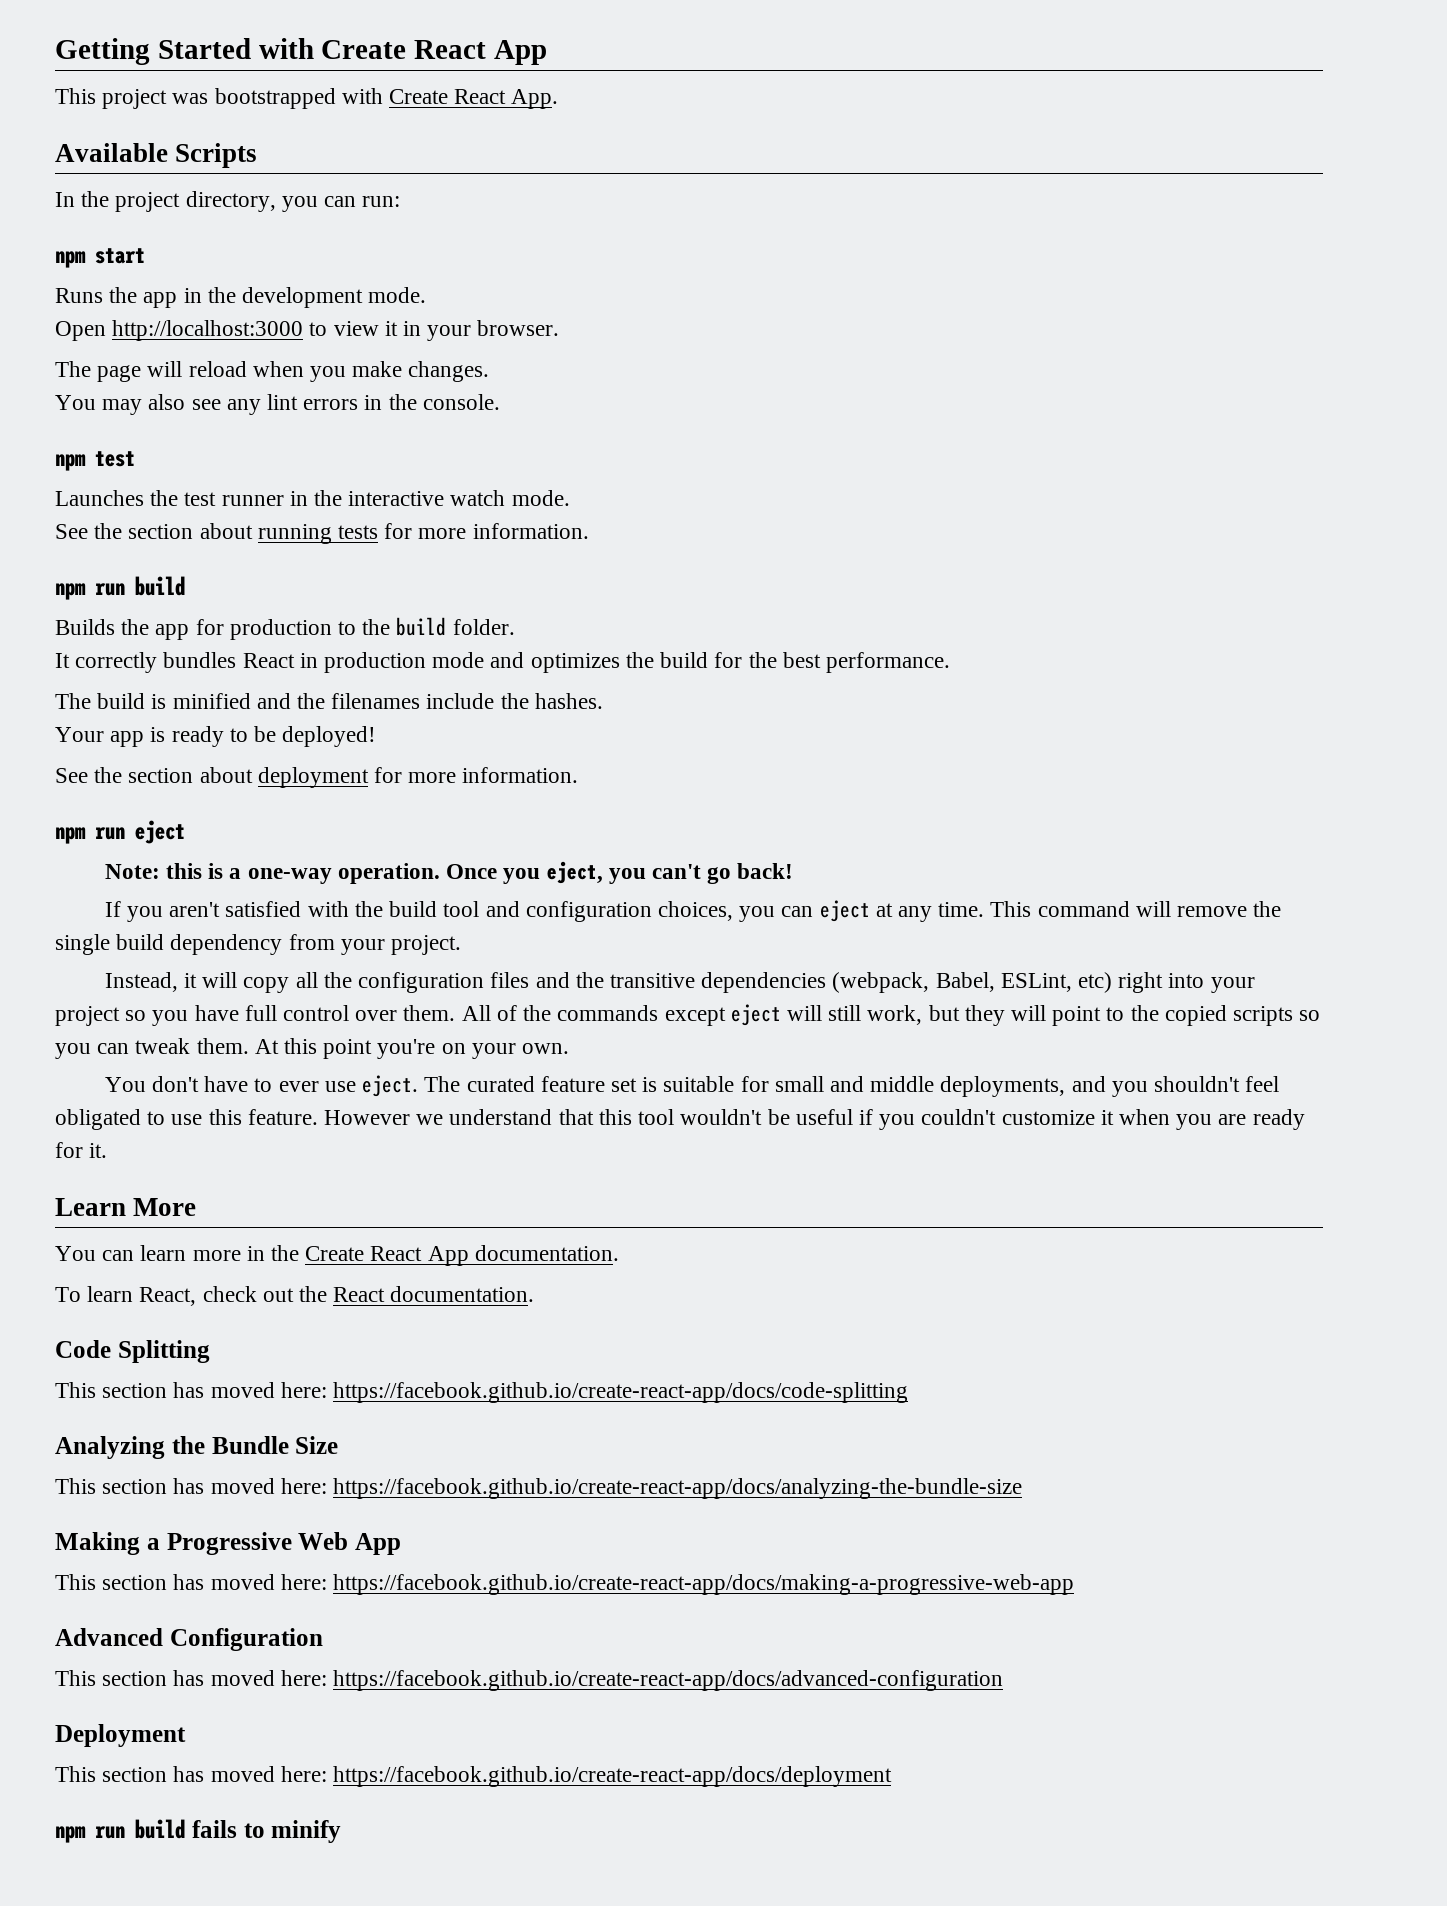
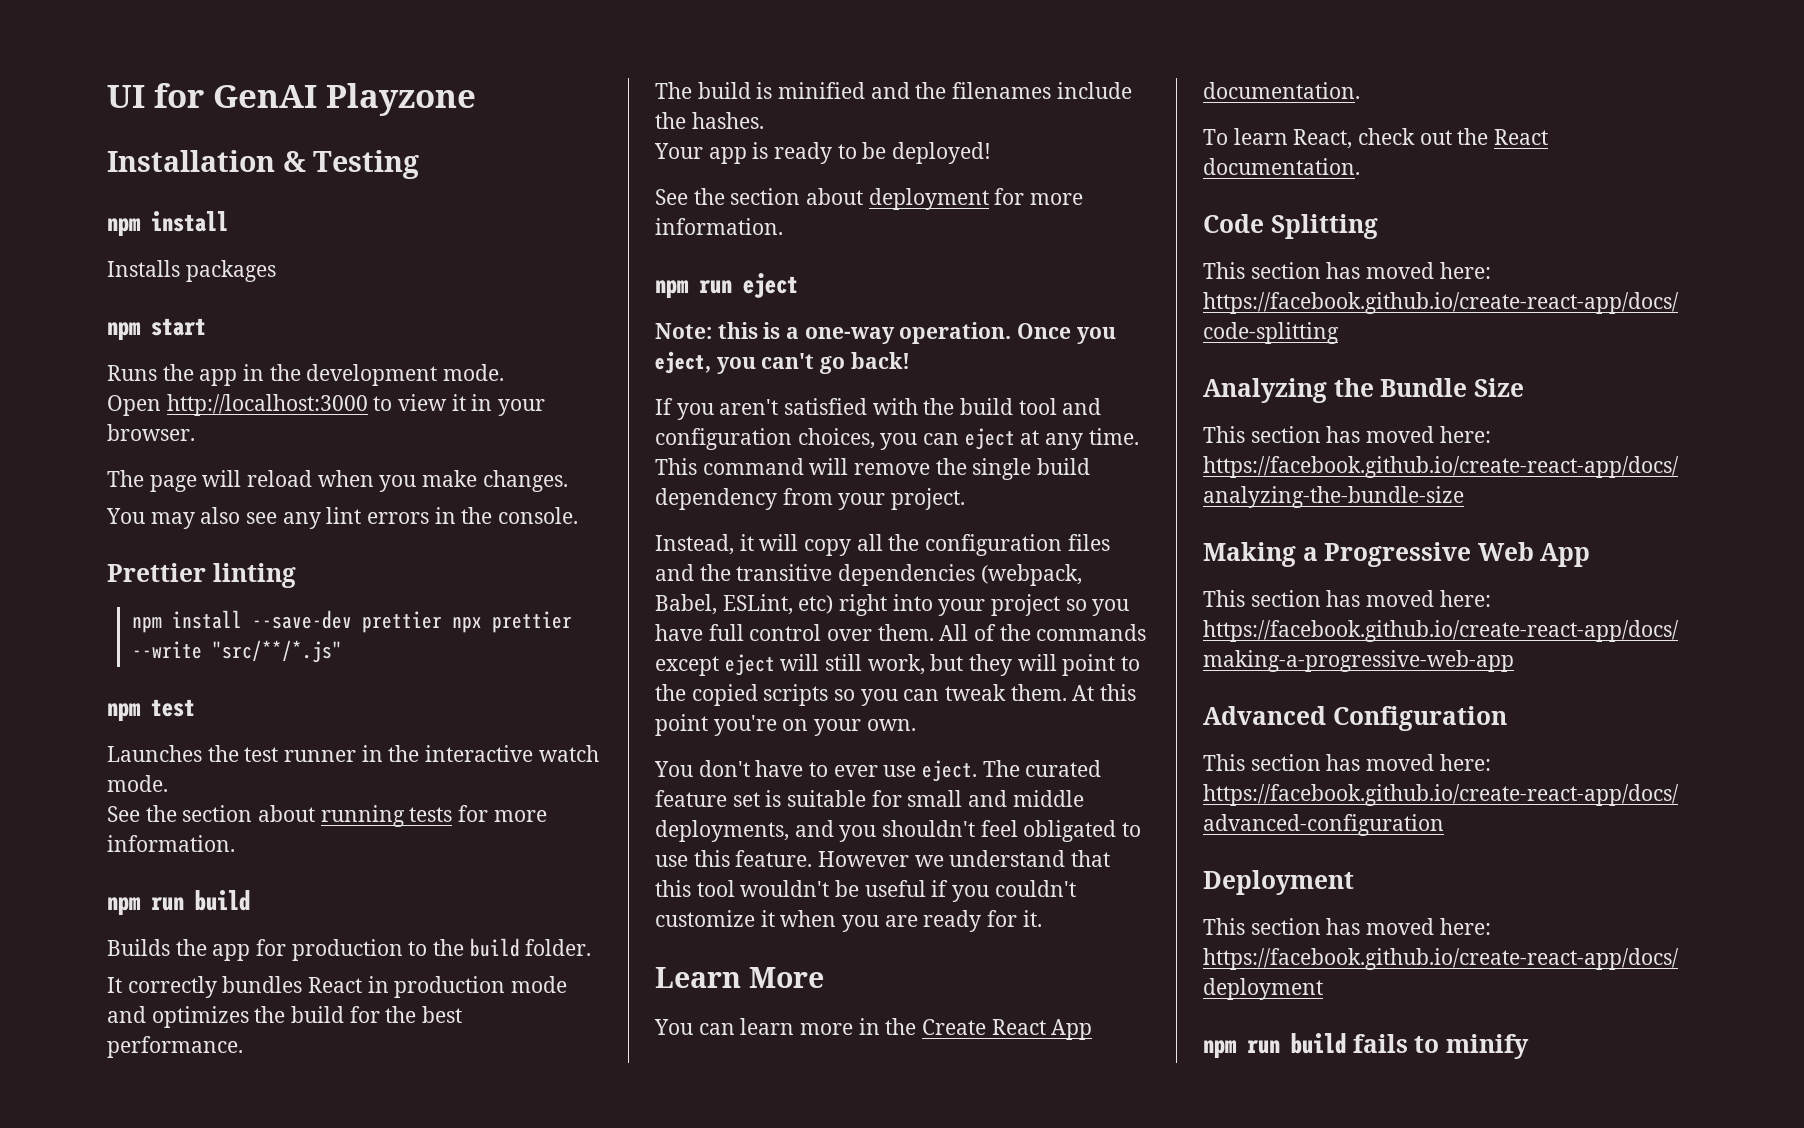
[55,38,548,65] [55,88,559,109] [55,143,258,168] [55,191,401,212] Getting Started with Create React App // This project was bootstrapped with Create React App. // Available Scripts // In the project directory, you can run: -> [107,83,476,116] [107,150,420,179] [107,211,228,236] [107,260,276,282] UI for GenAI Playzone // Installation & Testing // npm install // Installs packages
(500, 402) none -> [107,563,296,588] [131,610,572,633] [131,640,342,663] // Prettier linting // npm install --save-dev prettier npx prettier --write "src/**/*.js"

